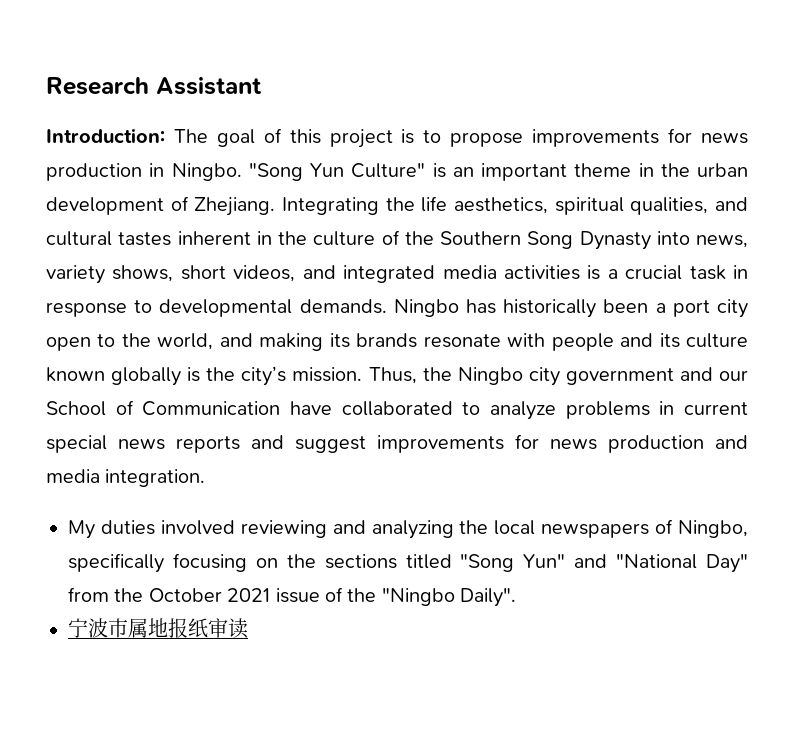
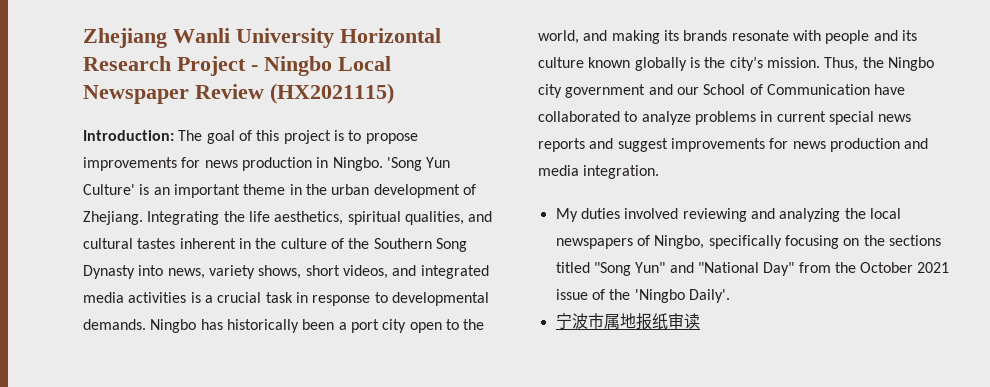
[46,77,262,95] Research Assistant -> [83,28,441,48] [83,56,391,76] [83,83,394,104] Zhejiang Wanli University Horizontal Research Project - Ningbo Local Newspaper Review (HX2021115)
[248,163,426,181] "Song Yun Culture" -> [386,157,451,171] [83,184,135,195] 'Song Yun Culture'
[381,588,517,607] "Ningbo Daily". -> [634,289,730,303] 'Ningbo Daily'.

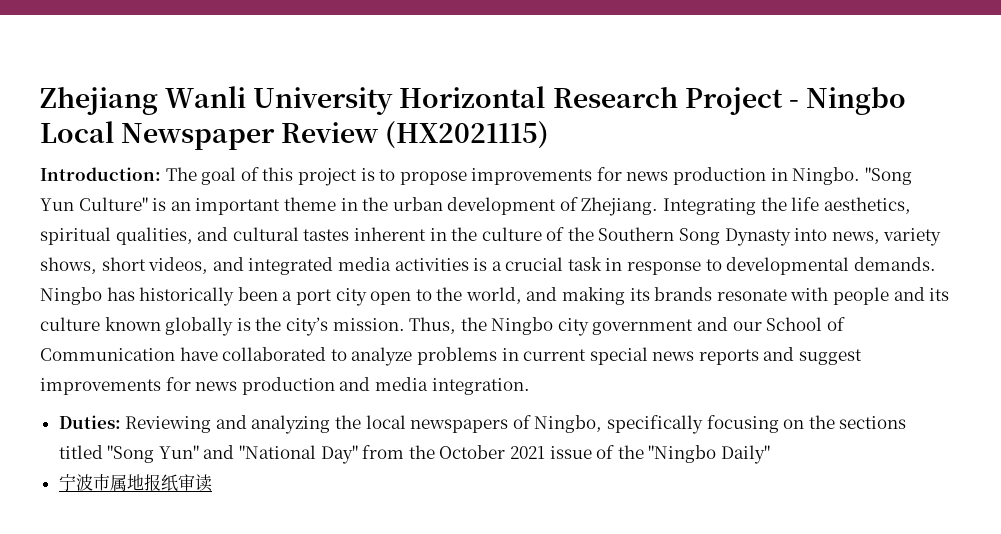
[386,157,451,171] [83,184,135,195] 'Song Yun Culture' -> [864,167,912,185] [40,197,148,211] "Song Yun Culture"
[555,208,747,222] My duties involved reviewing -> [58,415,212,433] Duties: Reviewing
[634,289,730,303] 'Ningbo Daily'. -> [648,445,770,464] "Ningbo Daily"

